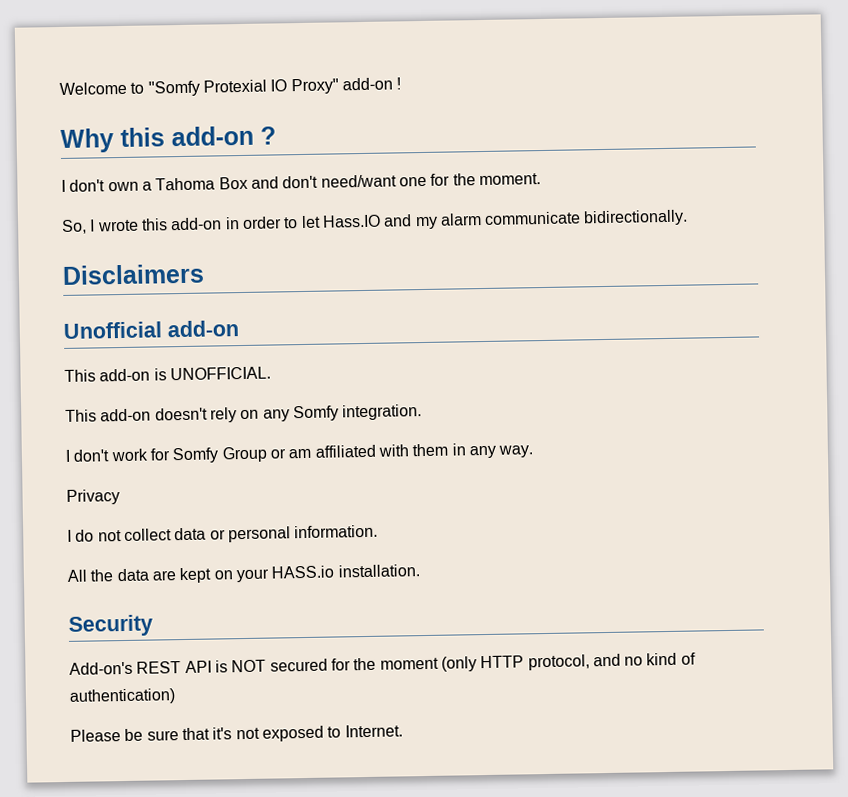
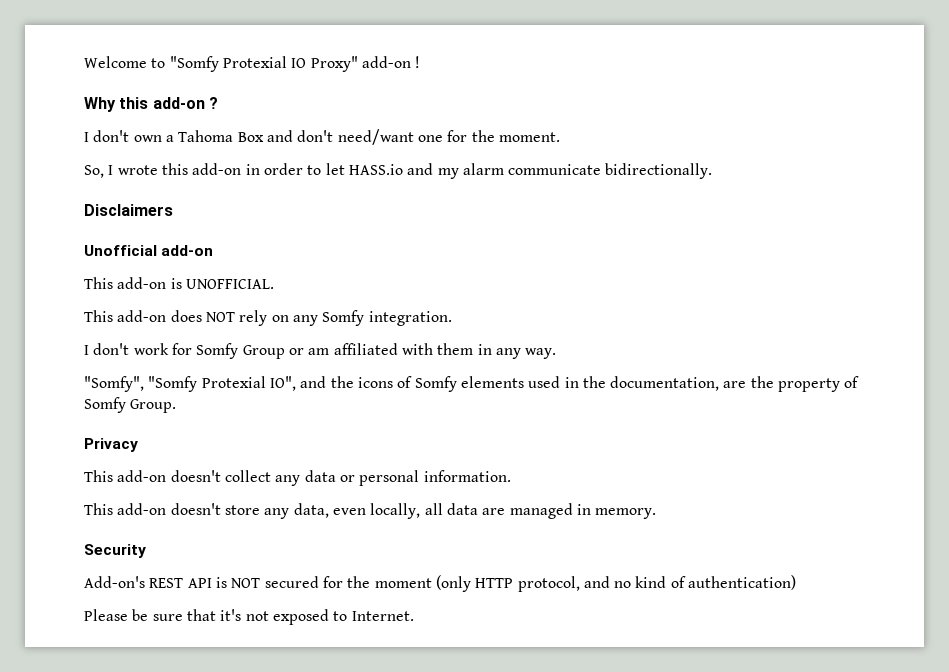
[321,214,381,228] Hass.IO -> [348,164,403,175] HASS.io
[154,407,208,421] doesn't -> [170,310,235,322] does NOT
[66,489,120,505] [67,524,379,543] [67,564,420,584] Privacy // I do not collect data or personal information. // All the data are kept on your HASS.io installation. -> [84,376,860,392] [84,397,177,413] [84,438,138,452] [84,470,511,486] [84,503,657,519] "Somfy", "Somfy Protexial IO", and the icons of Somfy elements used in the documentation, are the property of Somfy Group. // Privacy // This add-on doesn't collect any data or personal information. // This add-on doesn't store any data, even locally, all data are managed in memory.

